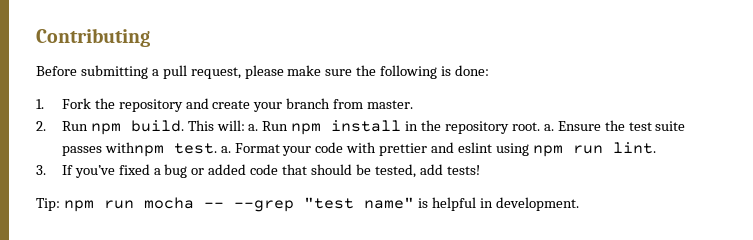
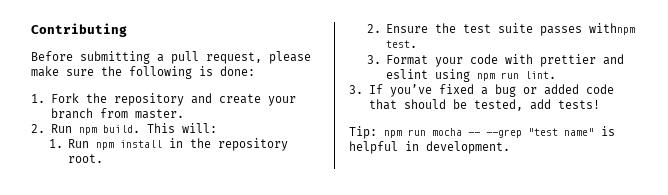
[248,124,259,131] a. -> [48,139,63,148] // 1.
[543,124,554,131] a. -> [366,24,381,33] // 2.
[220,146,231,153] a. -> [366,55,381,64] // 3.

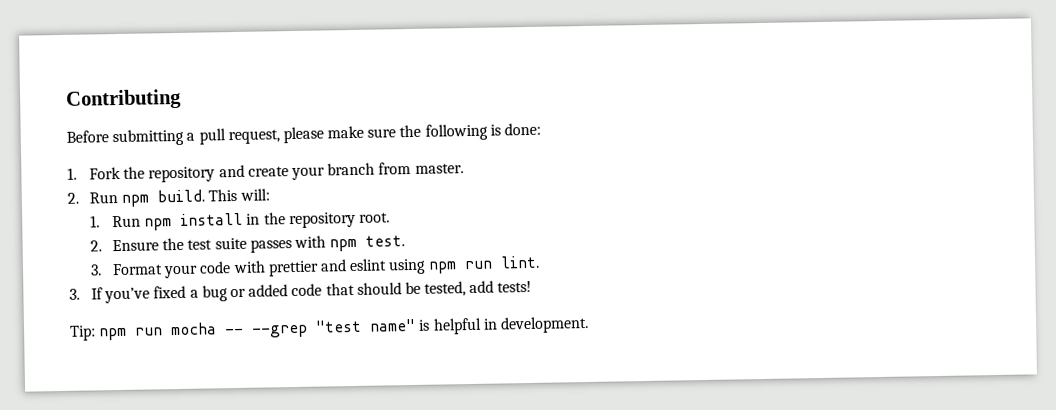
[589,23,636,35] withnpm -> [293,235,358,252] with npm

